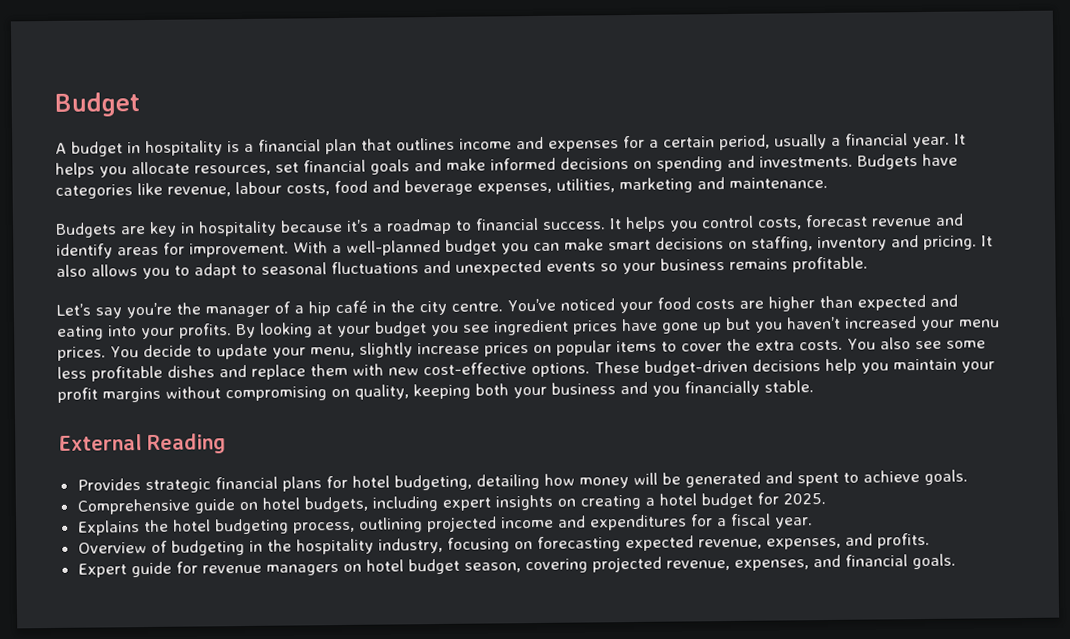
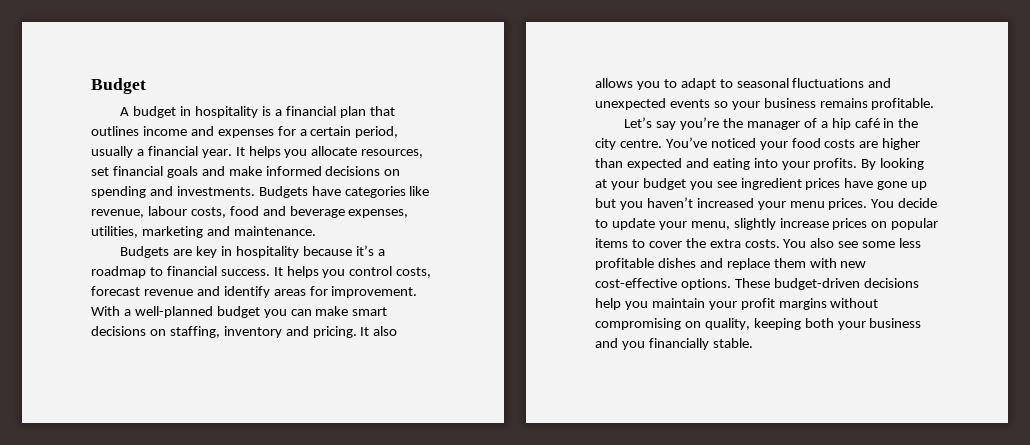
[58,433,226,454] [76,469,968,494] [76,492,826,515] [77,513,813,536] [77,532,930,556] [77,553,956,578] // External Reading // Provides strategic financial plans for hotel budgeting, detailing how money will be generated and spent to achieve goals. // Comprehensive guide on hotel budgets, including expert insights on creating a hotel budget for 2025. // Explains the hotel budgeting process, outlining projected income and expenditures for a fiscal year. // Overview of budgeting in the hospitality industry, focusing on forecasting expected revenue, expenses, and profits. // Expert guide for revenue managers on hotel budget season, covering projected revenue, expenses, and financial goals. -> (753, 343) none

